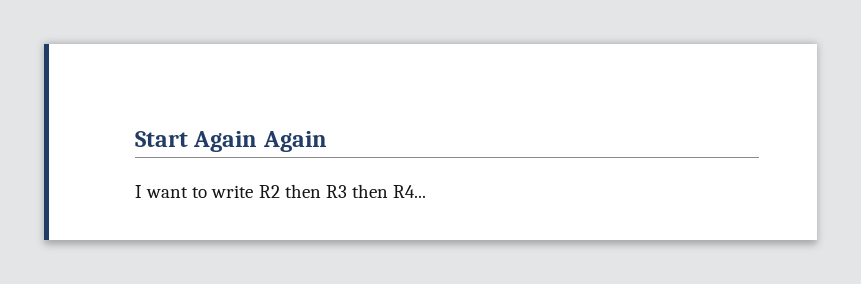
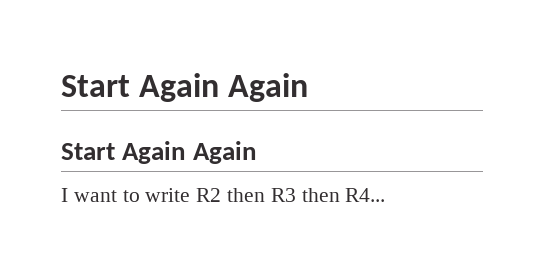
[135,131,327,152] Start Again Again -> [61,73,309,102] [61,141,256,164] Start Again Again // Start Again Again

